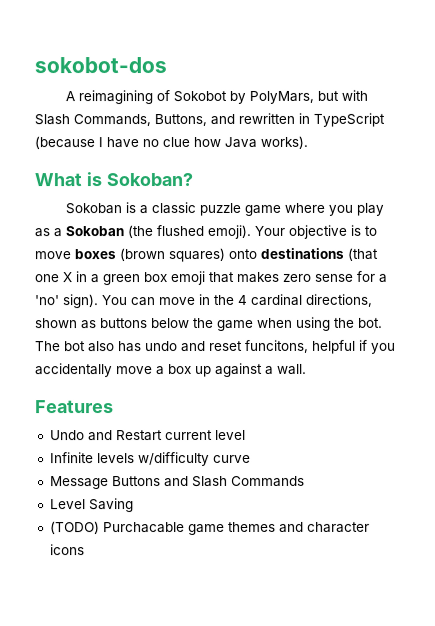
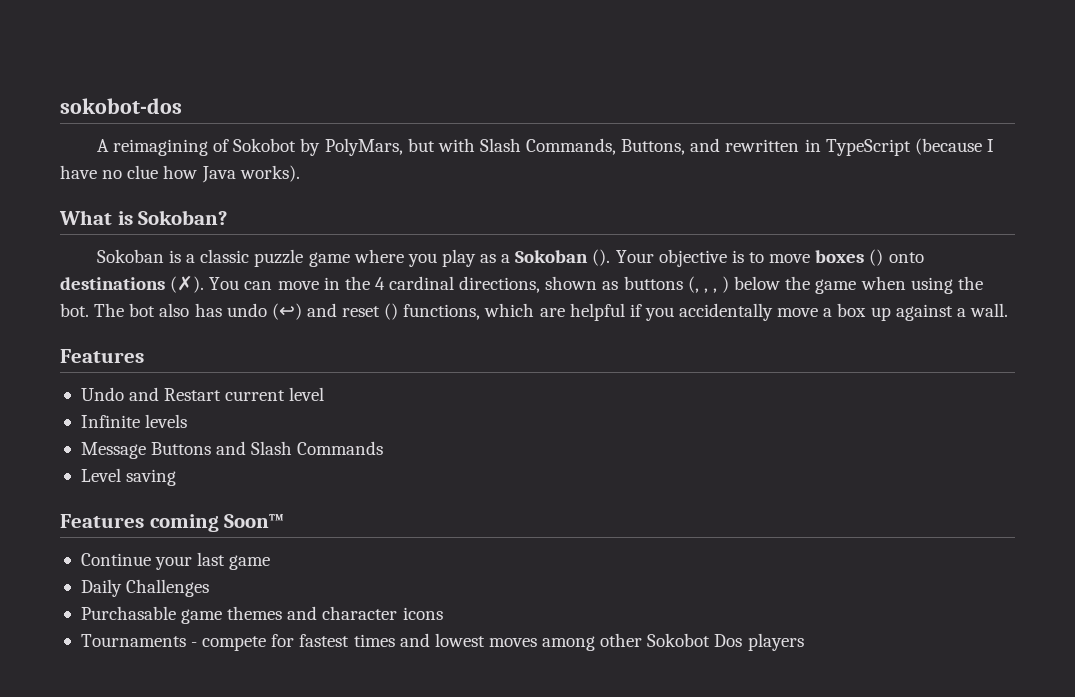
[127,224,251,240] (the flushed emoji). -> [592,249,611,266] ().
[119,247,378,263] [34,270,387,286] [34,294,98,309] (brown squares) onto destinations (that one X in a green box emoji that makes zero sense for a 'no' sign). -> [869,249,924,266] [60,276,205,293] () onto destinations (✗).
(148, 323) none -> [687,276,730,293] (, , , )
(178, 346) none -> [271,303,302,320] (↩)
[245,339,309,353] funcitons, -> [384,303,565,320] () functions, which are
[137,452,251,467] w/difficulty curve -> (188, 421) none
[88,498,134,513] [49,521,185,535] Saving // (TODO) Purchacable -> [126,469,177,486] [60,514,285,532] [80,552,271,570] [80,579,210,597] [80,606,176,620] saving // Features coming Soon™ // Continue your last game // Daily Challenges // Purchasable
(85, 550) none -> [80,633,804,651] // Tournaments - compete for fastest times and lowest moves among other Sokobot Dos players

